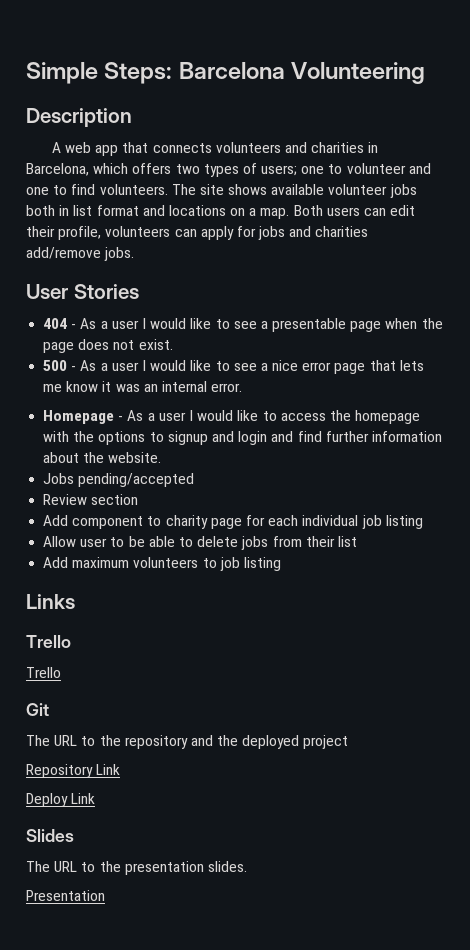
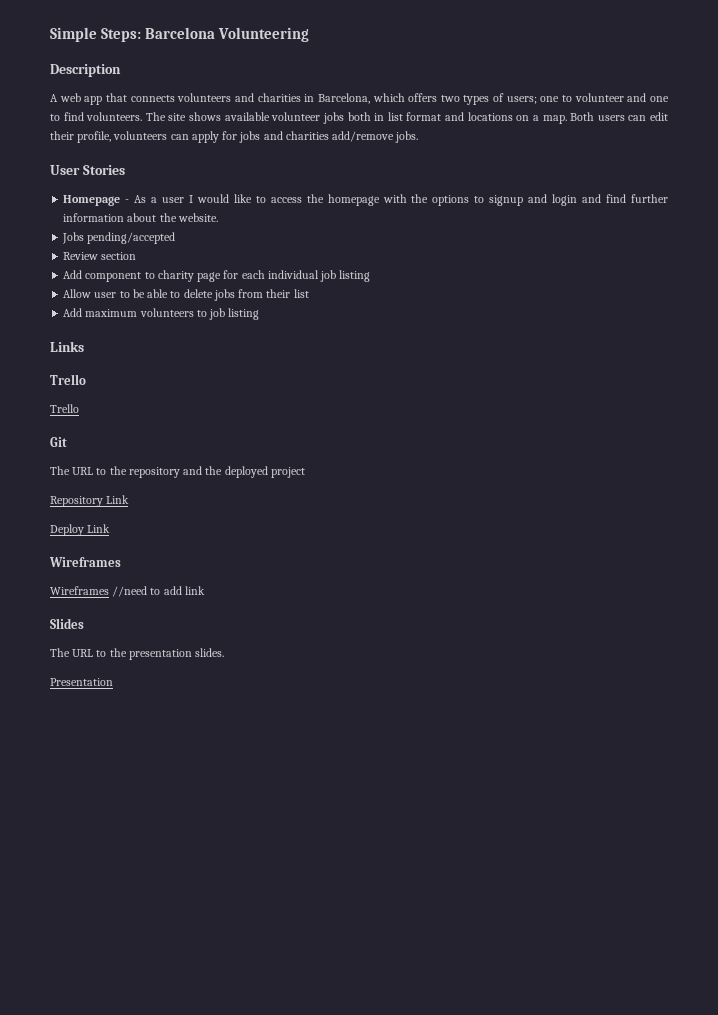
[43,318,443,332] [43,339,173,353] [43,360,424,374] [43,381,243,392] // 404 - As a user I would like to see a presentable page when the page does not exist. // 500 - As a user I would like to see a nice error page that lets me know it was an internal error. -> (125, 170) none
(96, 798) none -> [49,557,121,567] [50,586,205,597] // Wireframes // Wireframes //need to add link

